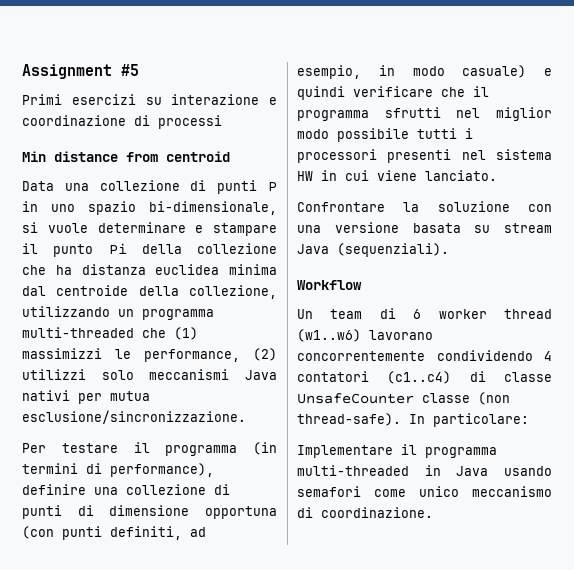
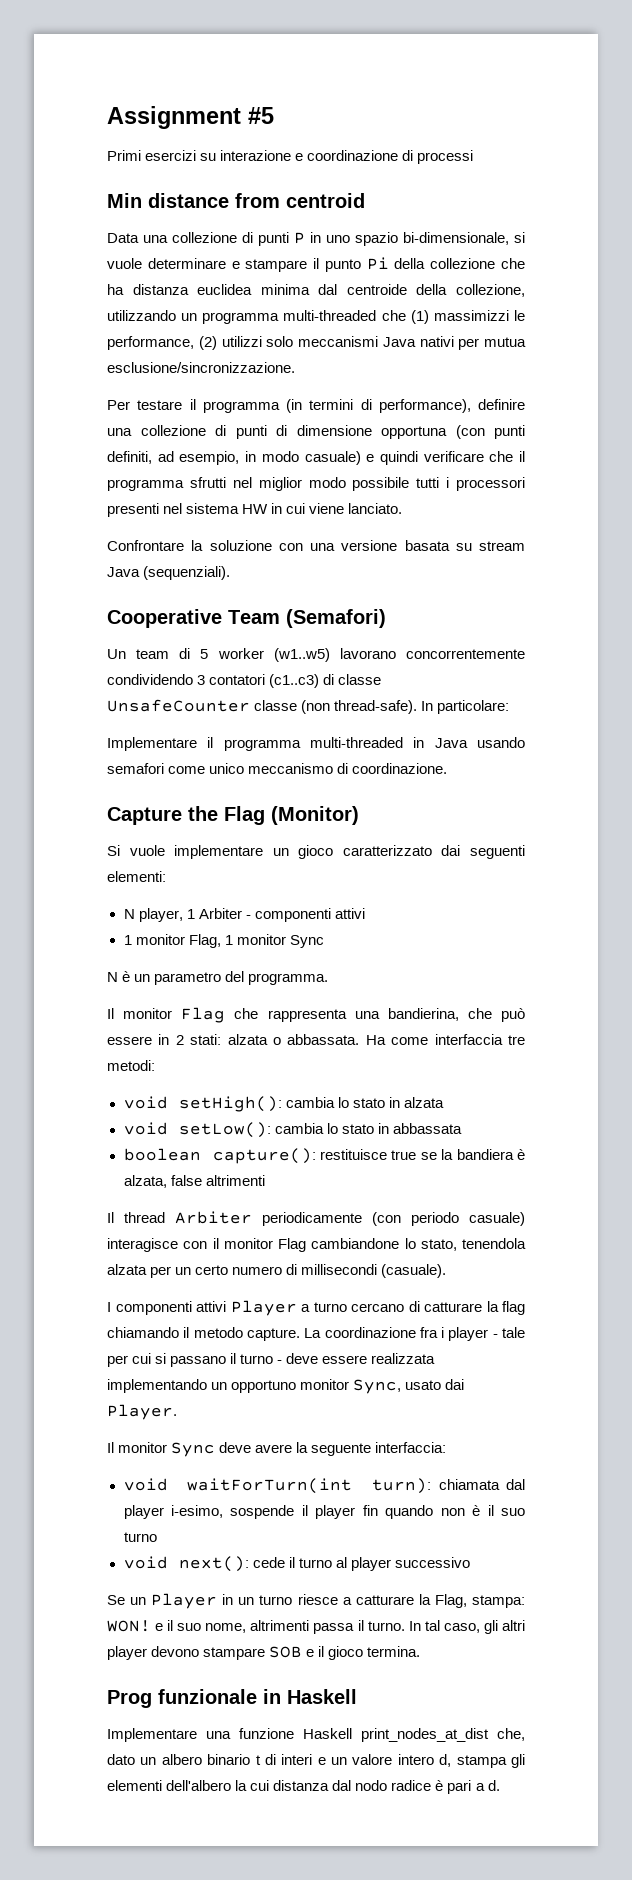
[297,280,362,290] Workflow -> [107,609,386,628] Cooperative Team (Semafori)
[413,309,552,319] [297,329,433,342] [297,350,552,361] [297,371,452,384] 6 worker thread (w1..w6) lavorano concorrentemente condividendo 4 contatori (c1..c4) -> [200,648,525,662] [107,674,320,688] 5 worker (w1..w5) lavorano concorrentemente condividendo 3 contatori (c1..c3)
(433, 512) none -> [107,806,359,825] [107,845,525,859] [107,871,166,882] [123,908,365,922] [123,934,324,948] [107,971,329,985] [107,1007,525,1023] [107,1034,525,1045] [107,1060,155,1071] [123,1096,444,1112] [123,1122,462,1138] [123,1148,525,1164] [123,1175,265,1188] [107,1211,525,1226] [107,1238,526,1252] [107,1264,447,1278] [107,1300,525,1316] [107,1327,525,1341] [107,1353,436,1367] [107,1379,465,1394] [107,1404,177,1420] [107,1442,447,1457] [123,1478,525,1494] [123,1505,525,1519] [123,1532,157,1542] [123,1556,470,1572] [107,1593,525,1609] [107,1620,526,1634] [107,1646,421,1660] [107,1689,357,1708] [107,1728,525,1742] [107,1754,525,1768] [107,1780,500,1794] // Capture the Flag (Monitor) // Si vuole implementare un gioco caratterizzato dai seguenti elementi: // N player, 1 Arbiter - componenti attivi // 1 monitor Flag, 1 monitor Sync // N è un parametro del programma. // Il monitor Flag che rappresenta una bandierina, che può essere in 2 stati: alzata o abbassata. Ha come interfaccia tre metodi: // void setHigh(): cambia lo stato in alzata // void setLow(): cambia lo stato in abbassata // boolean capture(): restituisce true se la bandiera è alzata, false altrimenti // Il thread Arbiter periodicamente (con periodo casuale) interagisce con il monitor Flag cambiandone lo stato, tenendola alzata per un certo numero di millisecondi (casuale). // I componenti attivi Player a turno cercano di catturare la flag chiamando il metodo capture. La coordinazione fra i player - tale per cui si passano il turno - deve essere realizzata implementando un opportuno monitor Sync, usato dai Player. // Il monitor Sync deve avere la seguente interfaccia: // void waitForTurn(int turn): chiamata dal player i-esimo, sospende il player fin quando non è il suo turno // void next(): cede il turno al player successivo // Se un Player in un turno riesce a catturare la Flag, stampa: WON! e il suo nome, altrimenti passa il turno. In tal caso, gli altri player devono stampare SOB e il gioco termina. // Prog funzionale in Haskell // Implementare una funzione Haskell print_nodes_at_dist che, dato un albero binario t di interi e un valore intero d, stampa gli elementi dell'albero la cui distanza dal nodo radice è pari a d.

